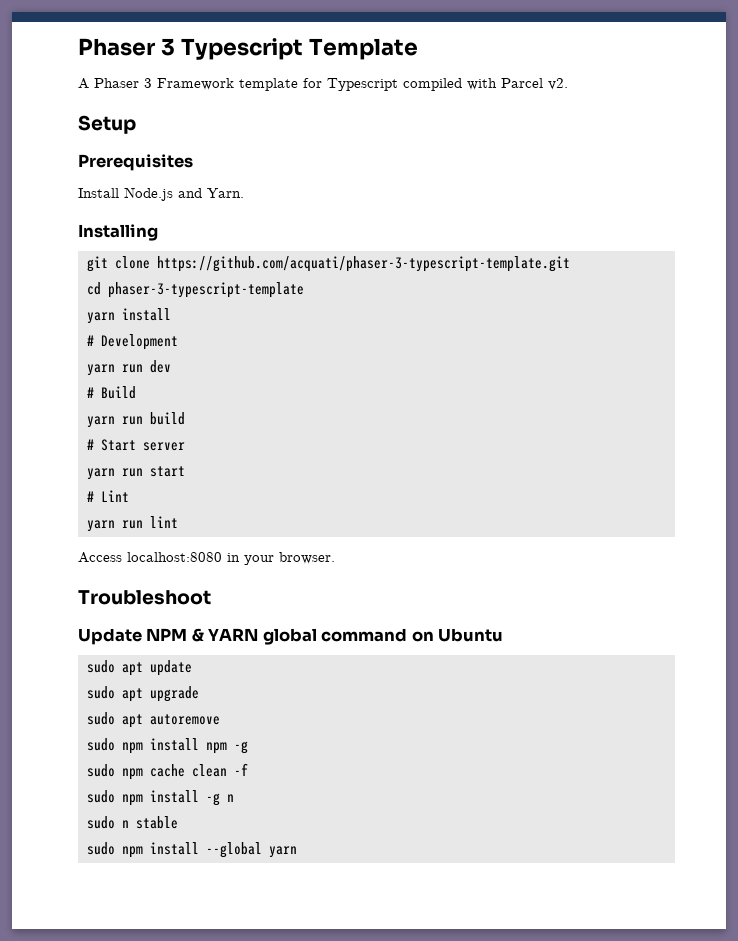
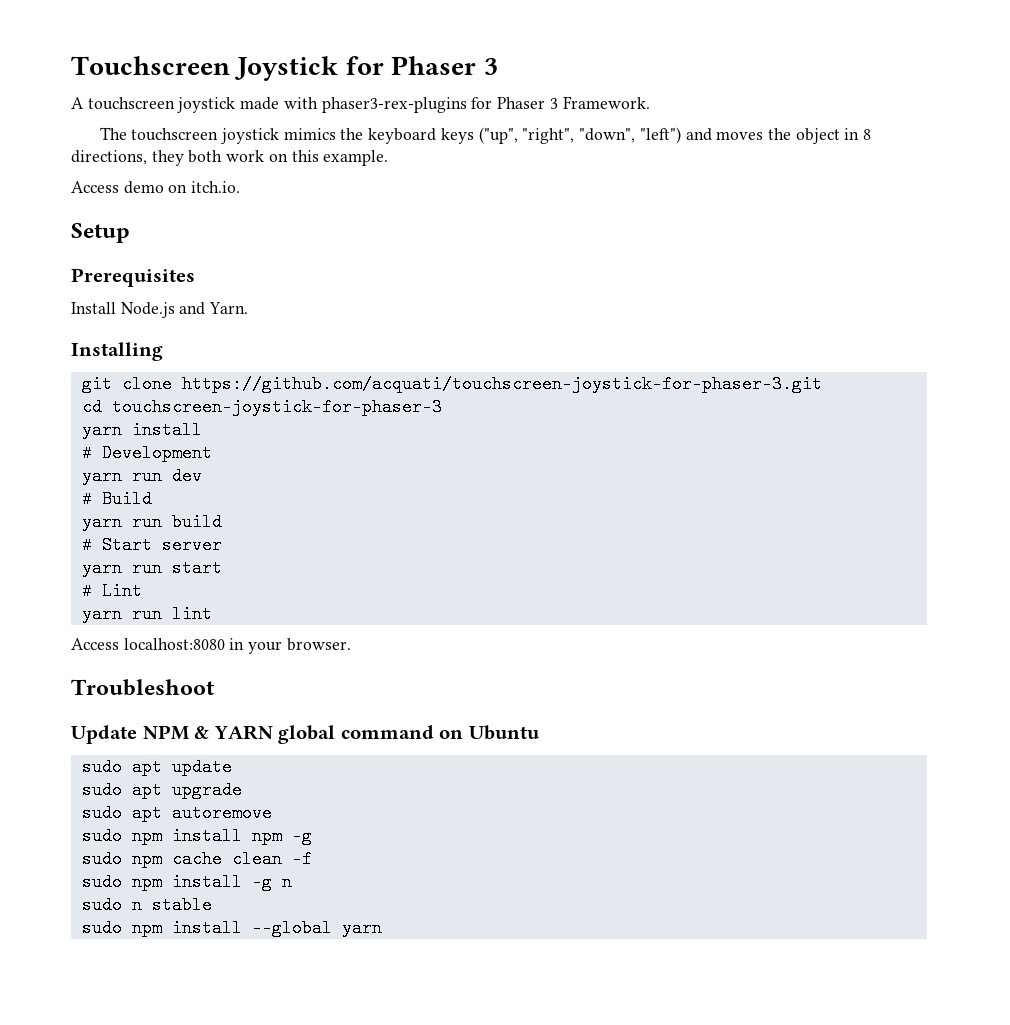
[78,38,418,60] Phaser 3 Typescript Template -> [71,56,498,81] Touchscreen Joystick for Phaser 3
[94,78,568,91] Phaser 3 Framework template for Typescript compiled with Parcel v2. -> [87,96,650,113] [99,127,872,144] [71,150,389,166] [71,181,241,194] touchscreen joystick made with phaser3-rex-plugins for Phaser 3 Framework. // The touchscreen joystick mimics the keyboard keys ("up", "right", "down", "left") and moves the object in 8 directions, they both work on this example. // Access demo on itch.io.
[157,256,570,272] https://github.com/acquati/phaser-3-typescript-template.git -> [181,375,822,393] https://github.com/acquati/touchscreen-joystick-for-phaser-3.git
[108,282,304,298] phaser-3-typescript-template -> [111,398,442,416] touchscreen-joystick-for-phaser-3

